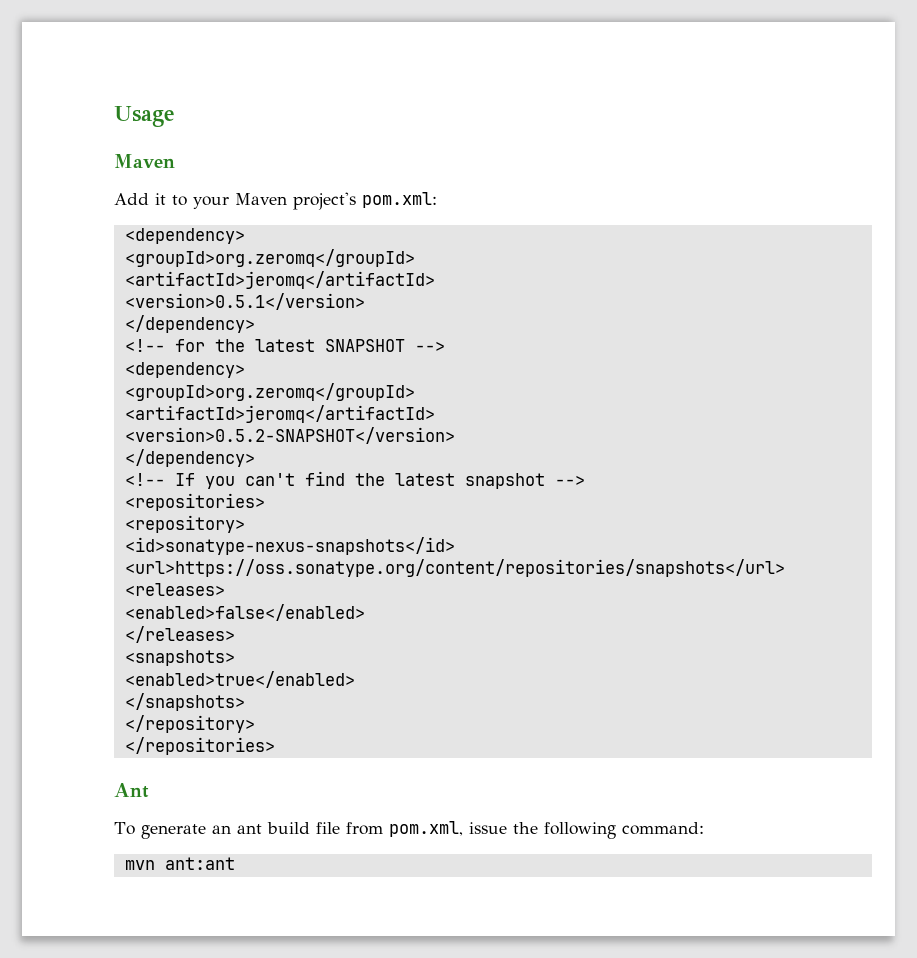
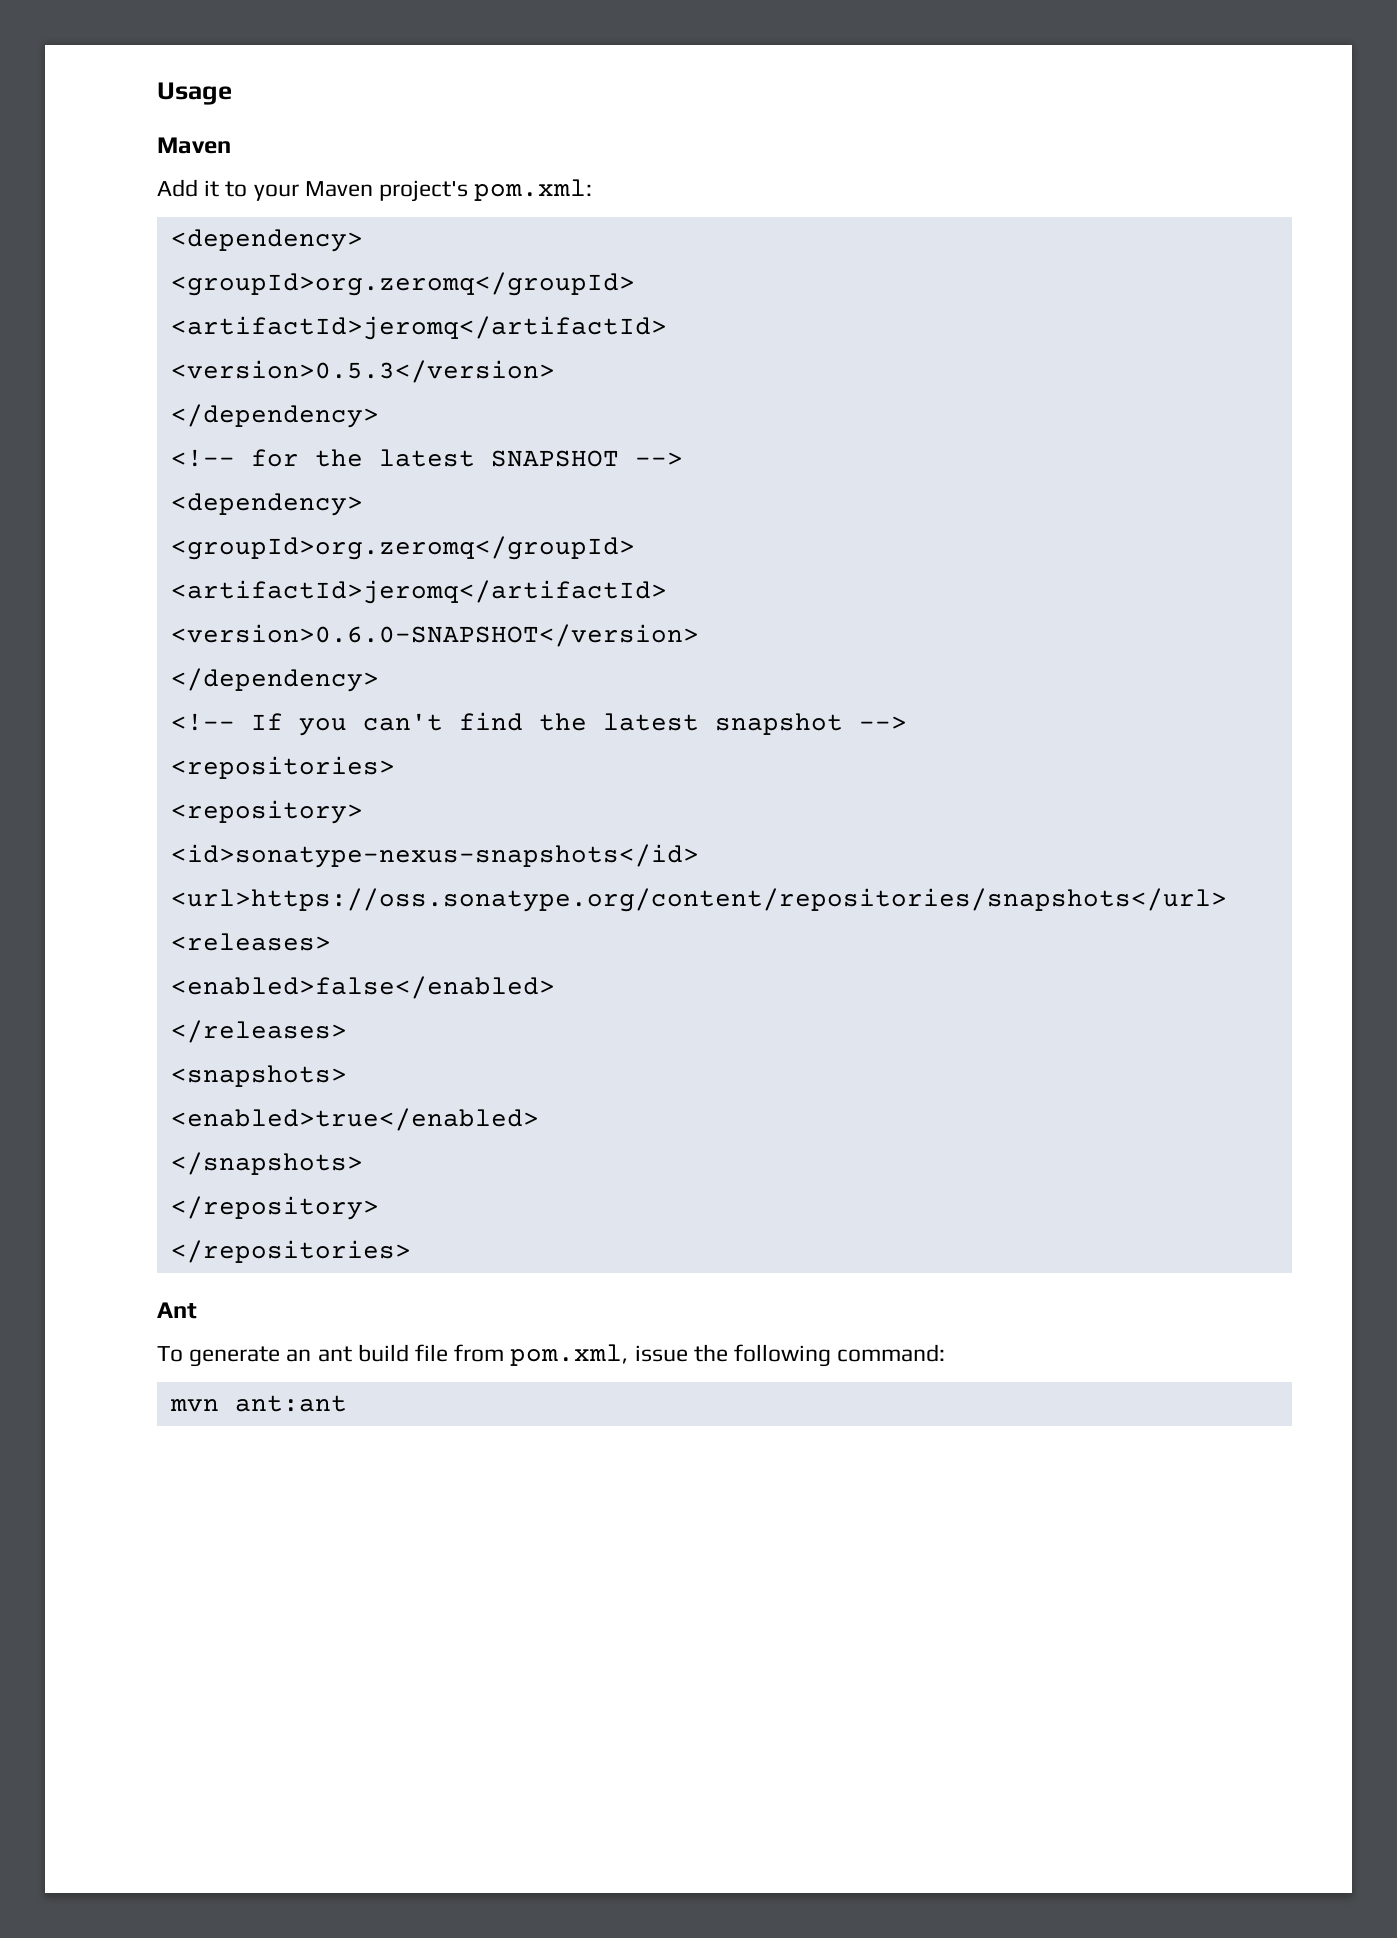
[124,293,365,310] <version>0.5.1</version> -> [170,360,555,383] <version>0.5.3</version>
[124,427,455,444] <version>0.5.2-SNAPSHOT</version> -> [170,624,699,647] <version>0.6.0-SNAPSHOT</version>

